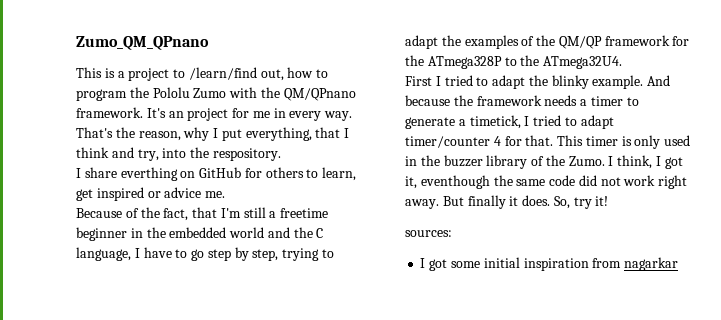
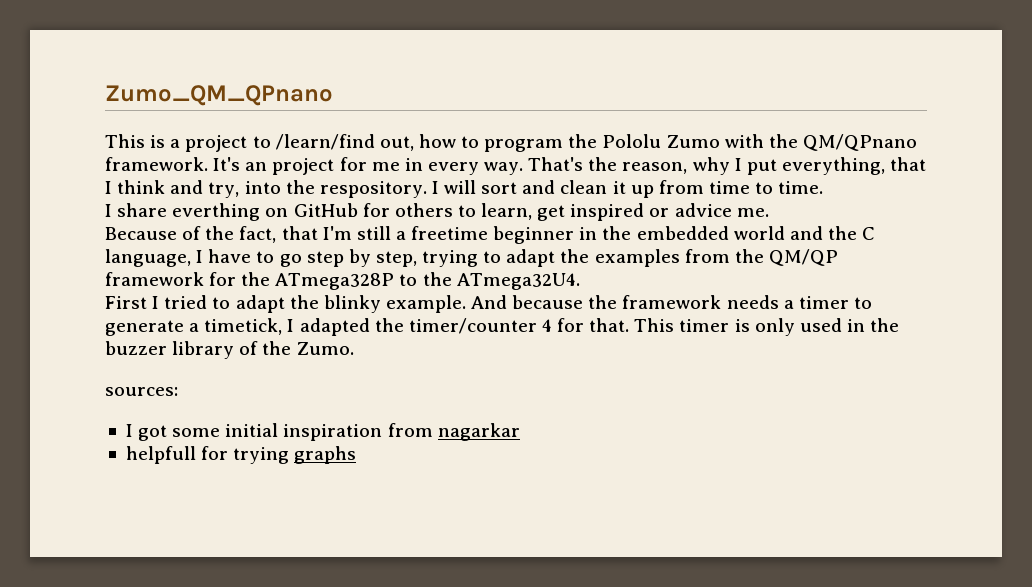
(281, 154) none -> [431,180,824,198] I will sort and clean it up from time to time.
[521,36,535,46] of -> [684,249,730,263] from
[533,115,614,129] tried to adapt -> [299,318,404,336] adapted the
[608,155,683,169] [405,175,688,189] [405,195,609,209] I think, I got it, eventhough the same code did not work right away. But finally it does. So, try it! -> (354, 348) none
(679, 264) none -> [125,446,357,464] // helpfull for trying graphs

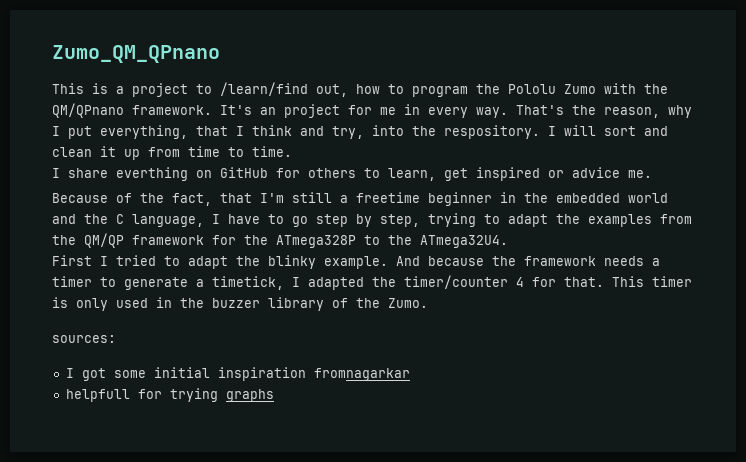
[387,423,520,441] from nagarkar -> [313,368,410,381] fromnagarkar

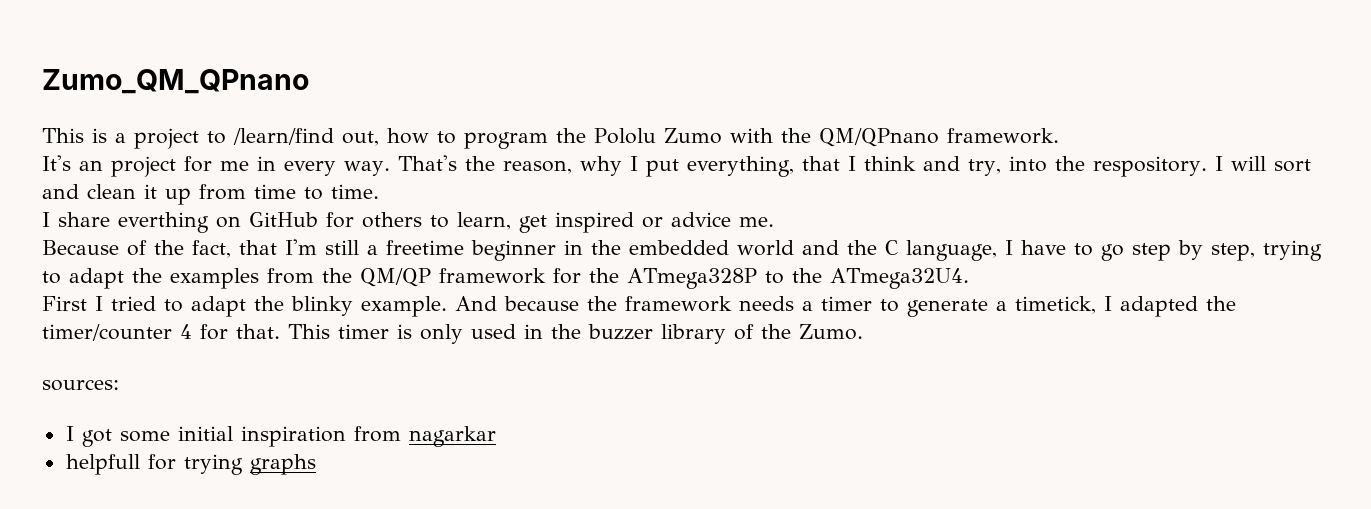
(212, 110) none -> (1059, 136) //
[313,368,410,381] fromnagarkar -> [353,426,496,447] from nagarkar

